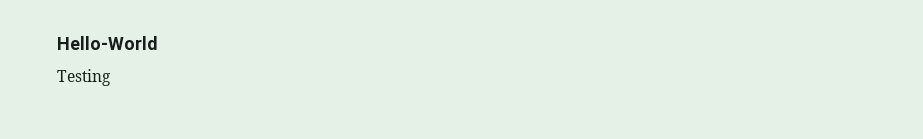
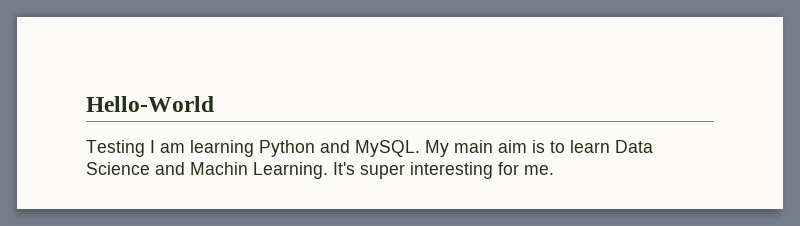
(111, 77) none -> [150,140,653,157] [86,162,554,179] I am learning Python and MySQL. My main aim is to learn Data Science and Machin Learning. It's super interesting for me.

